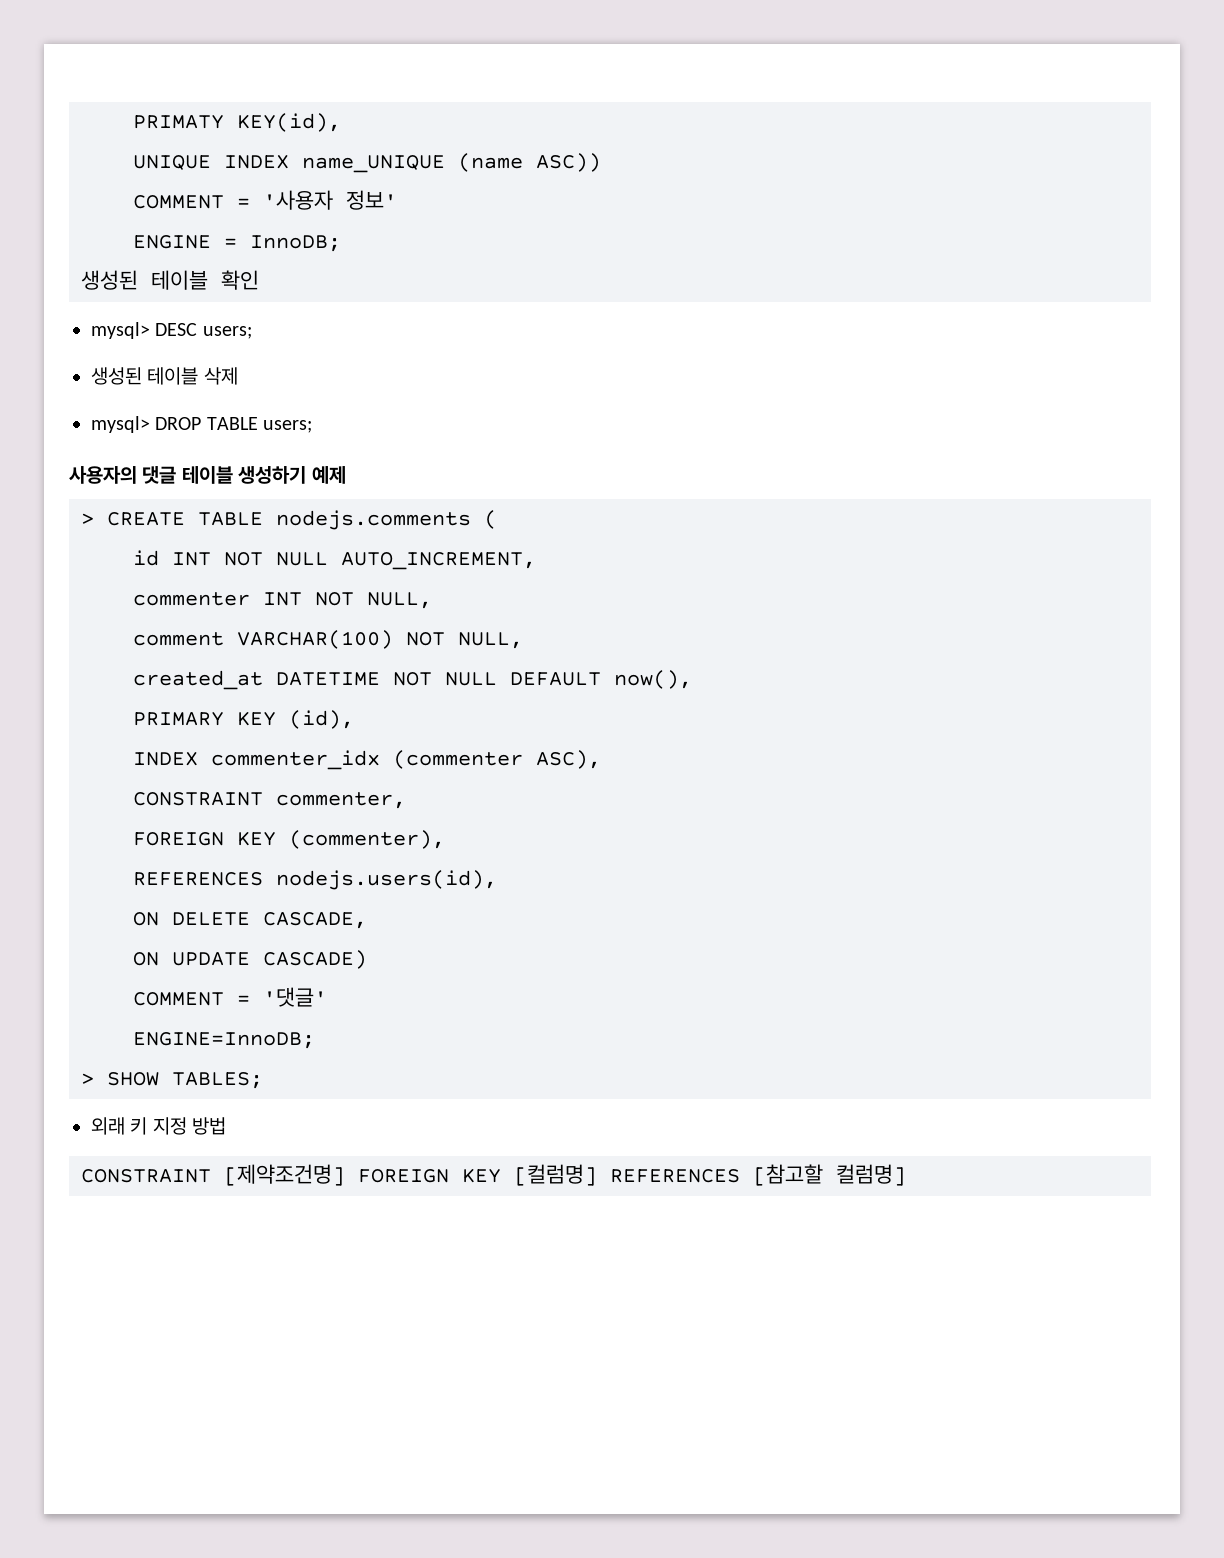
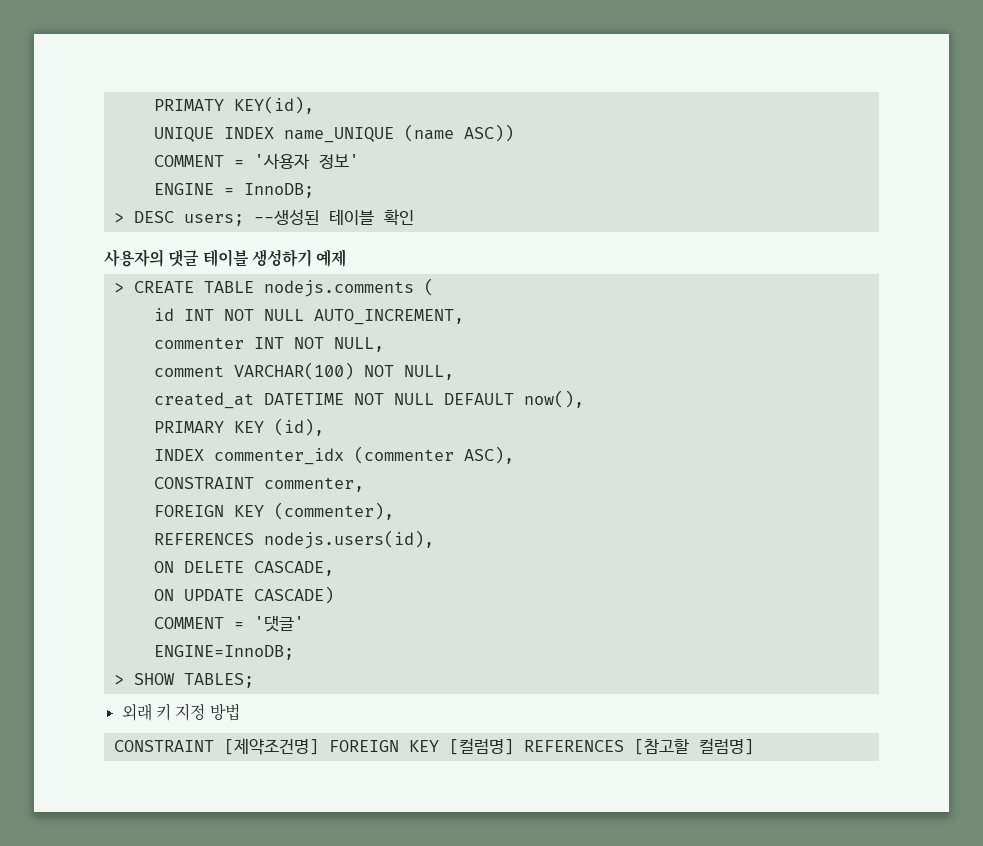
[81,270,259,290] [91,322,252,339] [91,367,238,385] [91,416,313,433] 생성된 테이블 확인 // mysql> DESC users; // 생성된 테이블 삭제 // mysql> DROP TABLE users; -> [113,209,414,226] > DESC users; --생성된 테이블 확인

